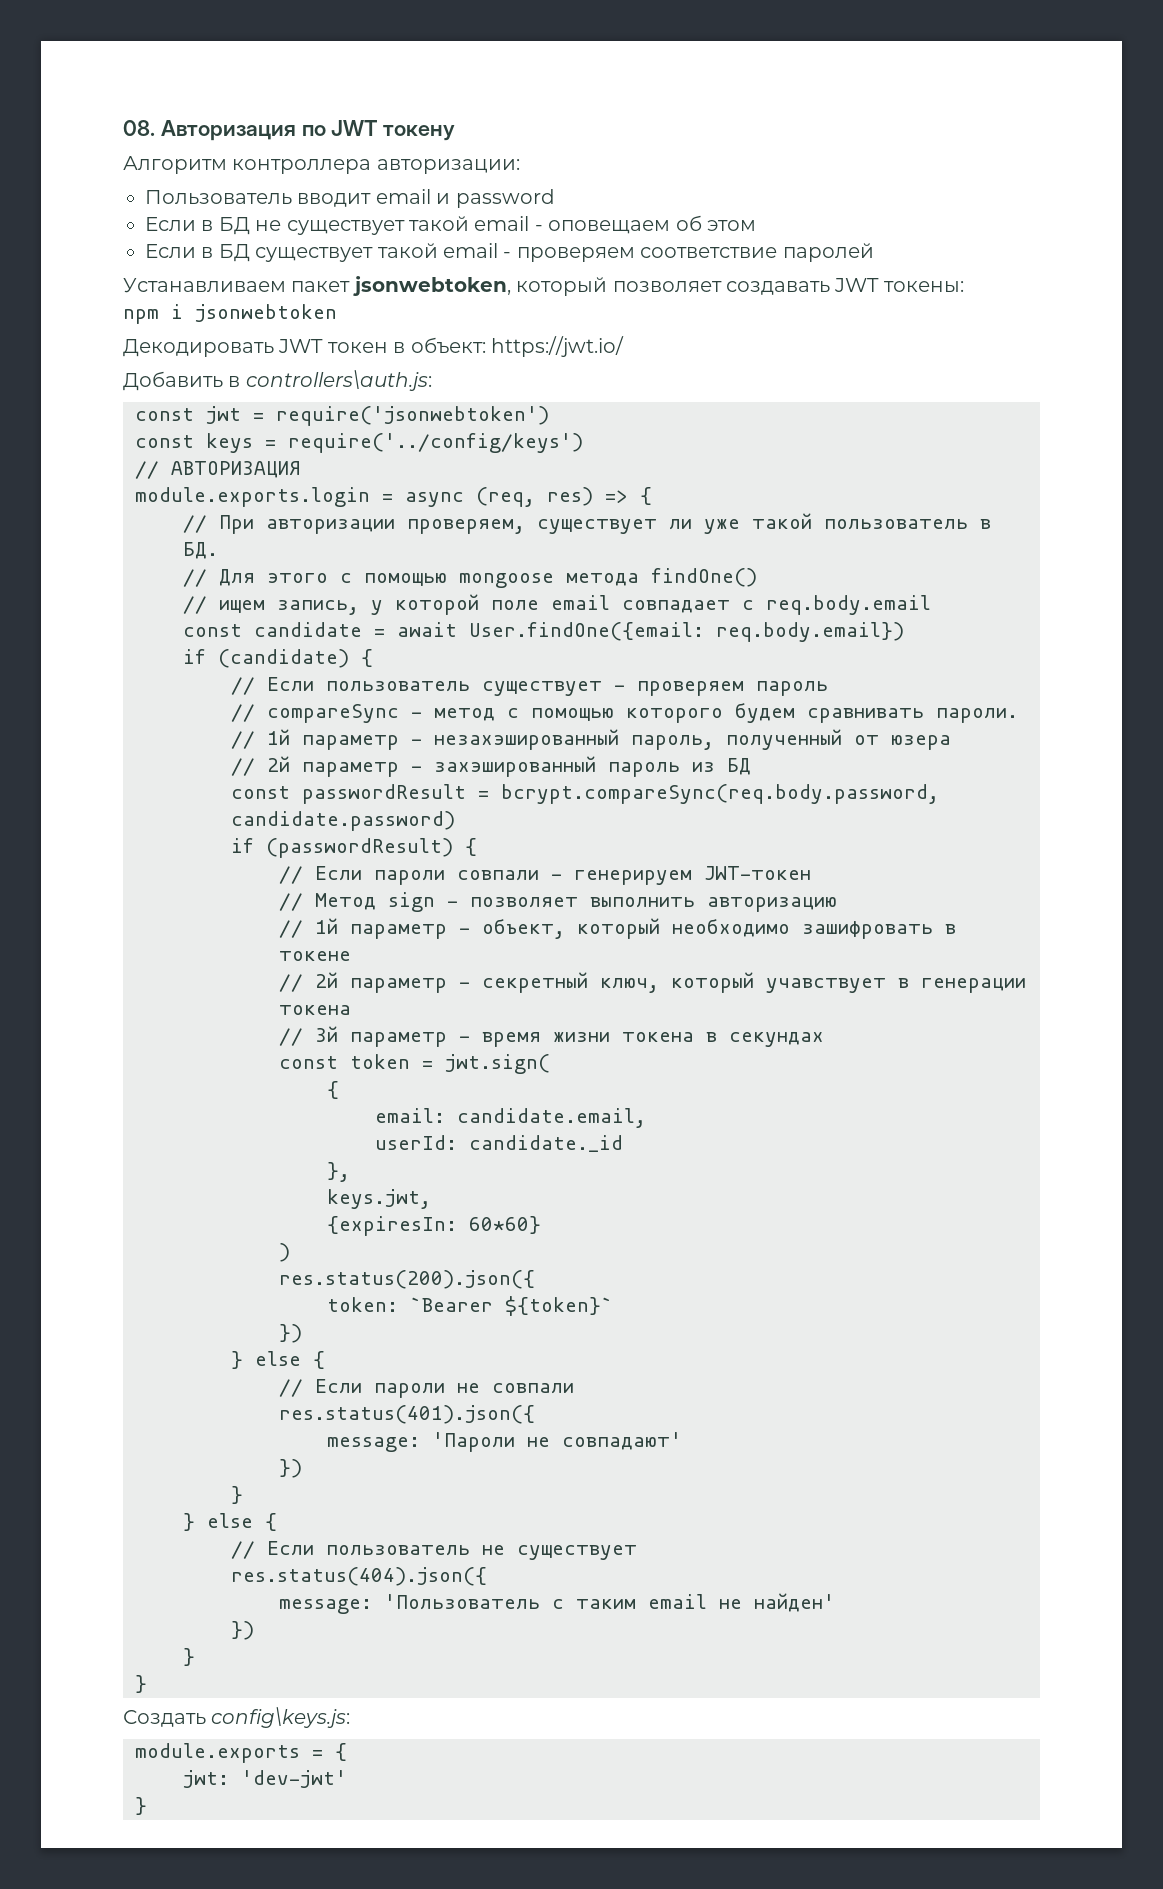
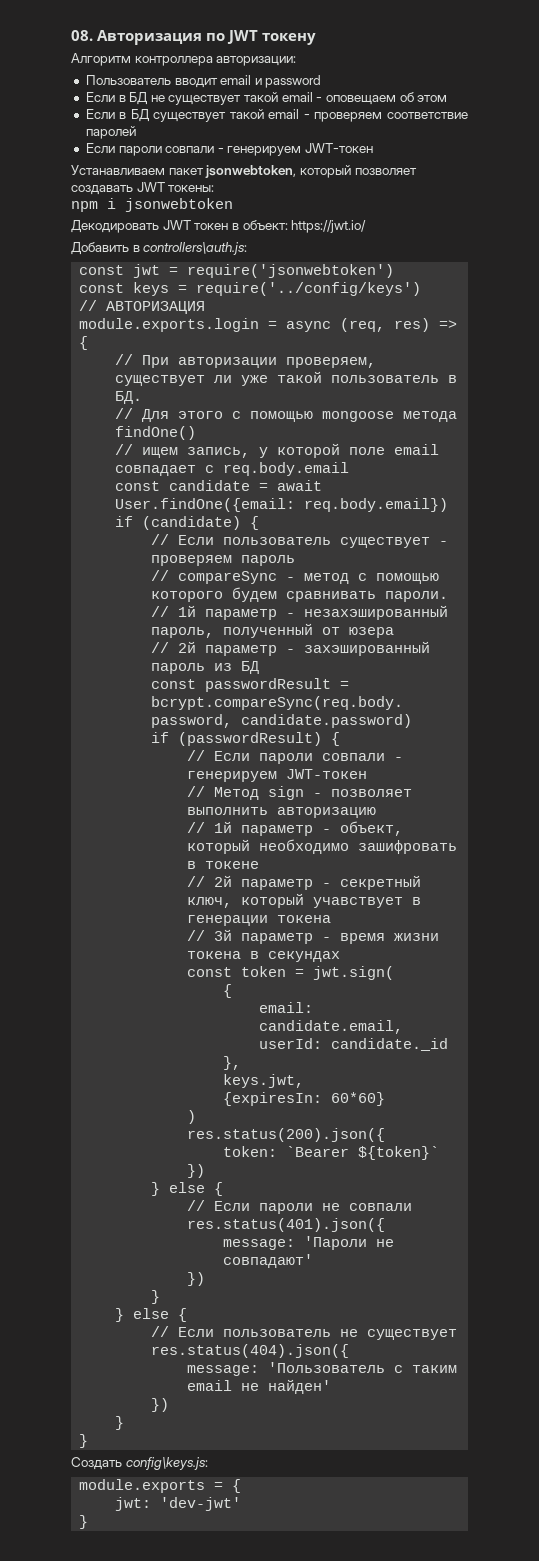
(874, 252) none -> [85,143,374,156] // Если пароли совпали - генерируем JWT-токен

